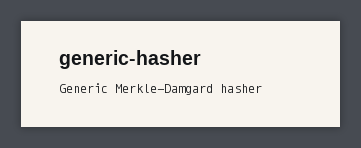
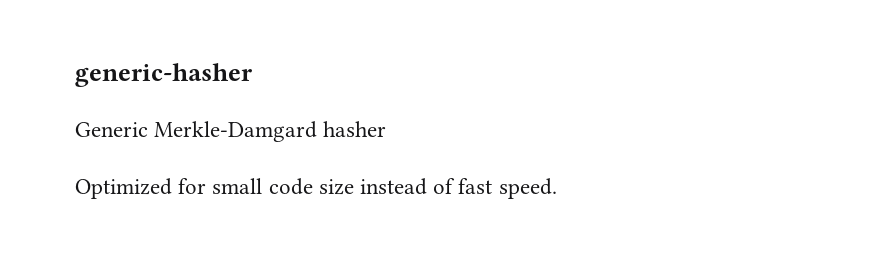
(262, 88) none -> [75,178,557,199] // Optimized for small code size instead of fast speed.

